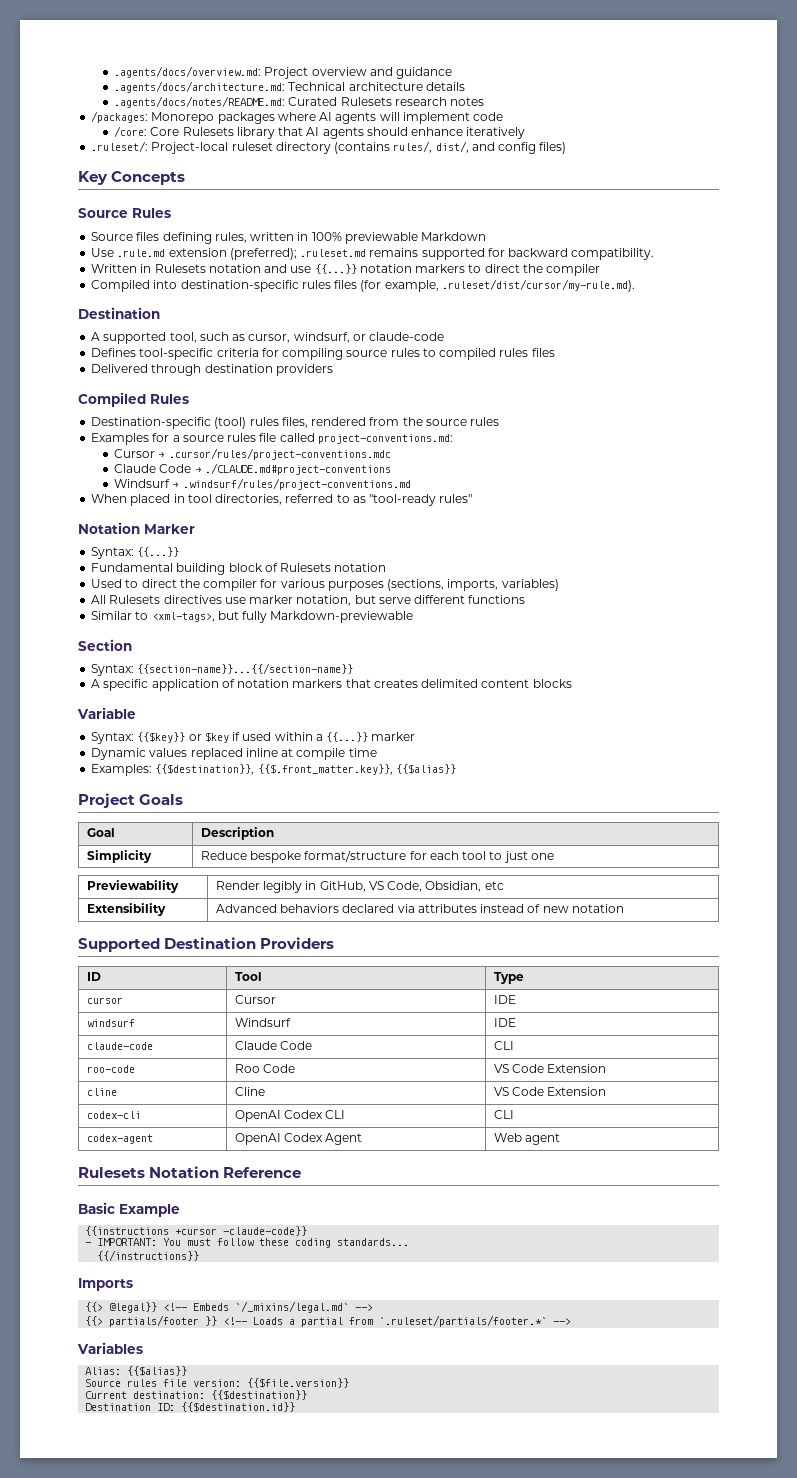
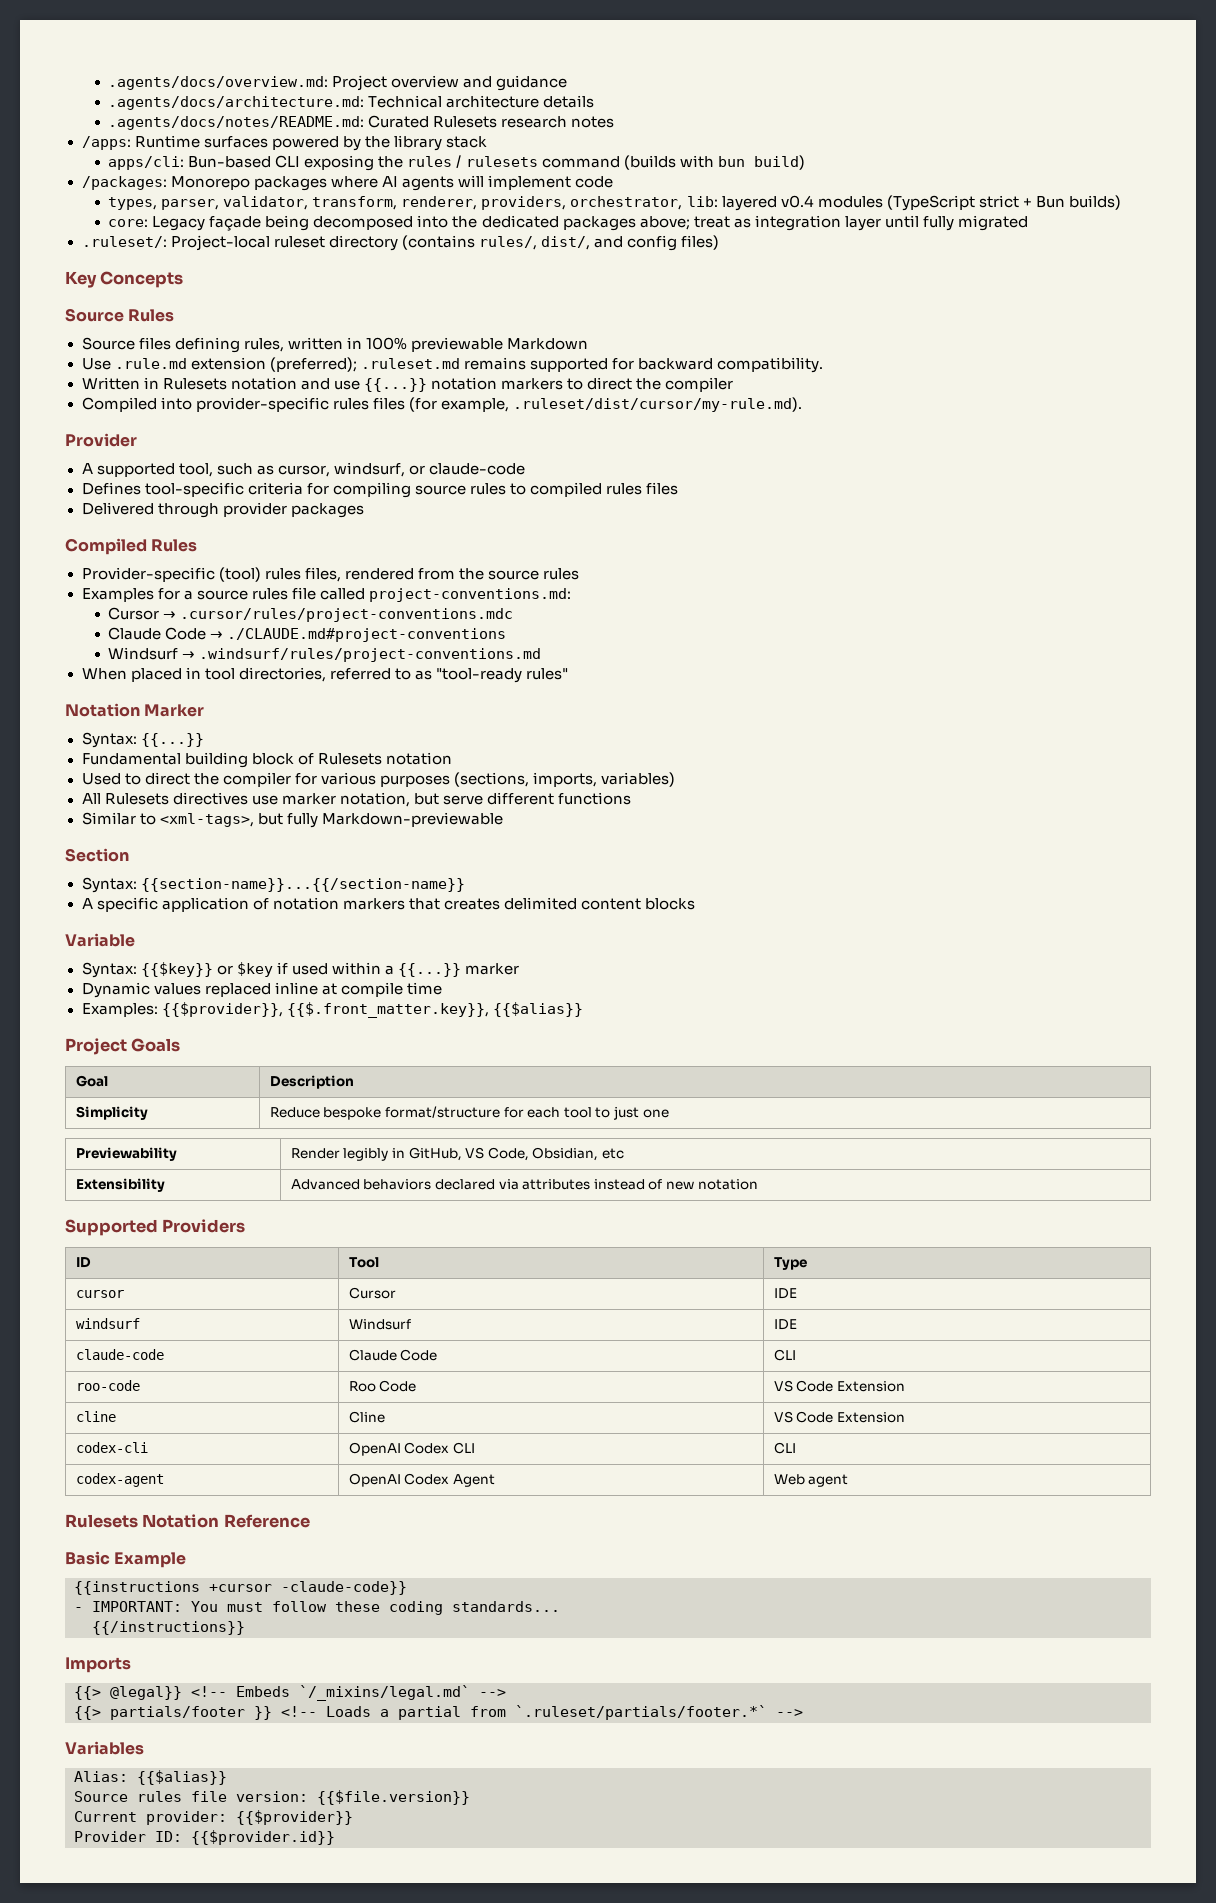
(485, 101) none -> [81,135,487,151] [108,155,805,171] // /apps: Runtime surfaces powered by the library stack // apps/cli: Bun-based CLI exposing the rules / rulesets command (builds with bun build)
[114,126,526,139] /core: Core Rulesets library that AI agents should enhance iteratively -> [108,195,1121,211] [108,215,1028,231] types, parser, validator, transform, renderer, providers, orchestrator, lib: layered v0.4 modules (TypeScript strict + Bun builds) // core: Legacy façade being decomposed into the dedicated packages above; treat as integration layer until fully migrated
[180,280,299,292] destination-specific -> [195,397,329,412] provider-specific
[78,307,160,319] Destination -> [65,433,137,447] Provider
[204,364,333,376] destination providers -> [222,502,364,518] provider packages
[91,417,212,429] Destination-specific -> [81,567,215,582] Provider-specific
[155,764,255,775] {{$destination}}, -> [161,1002,283,1017] {{$provider}},
[164,937,257,949] Destination -> (158, 1227) none
[133,1390,308,1400] [85,1402,296,1412] destination: {{$destination}} // Destination ID: {{$destination.id}} -> [146,1810,353,1825] [74,1830,335,1845] provider: {{$provider}} // Provider ID: {{$provider.id}}

